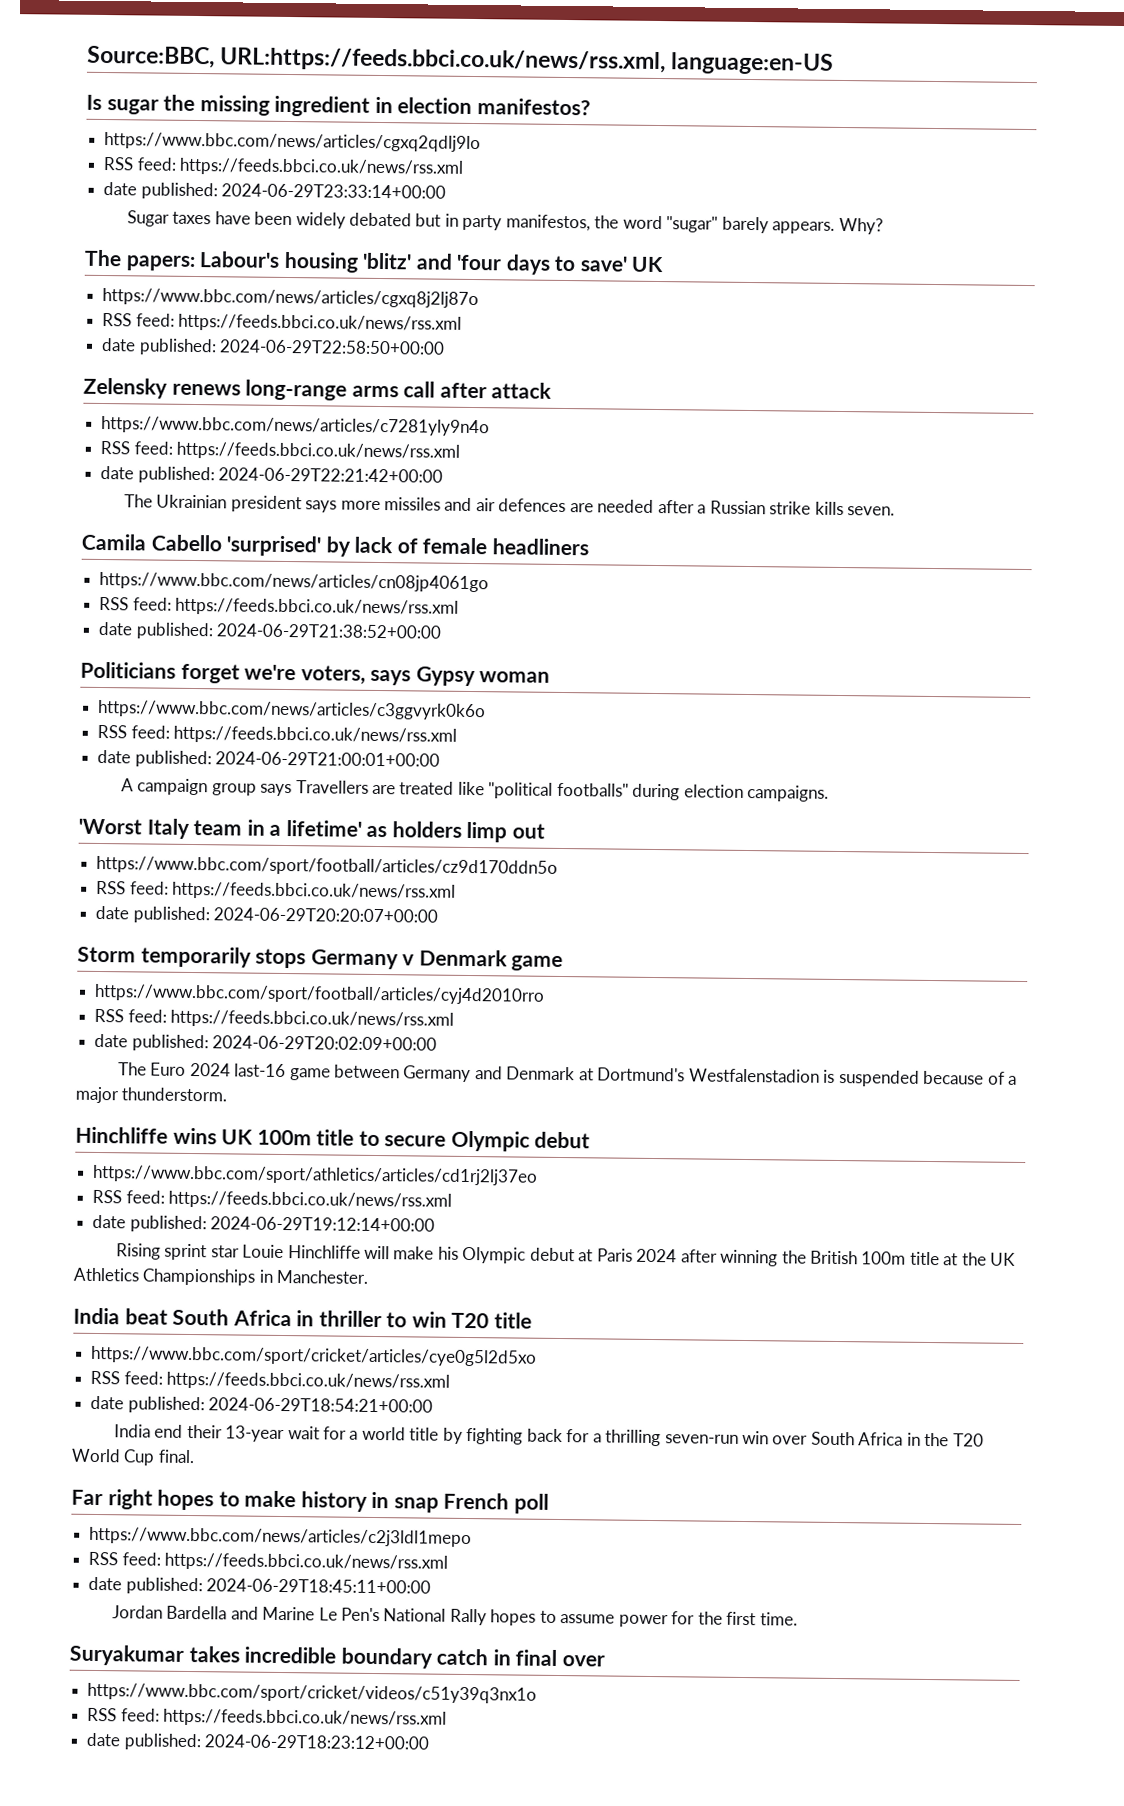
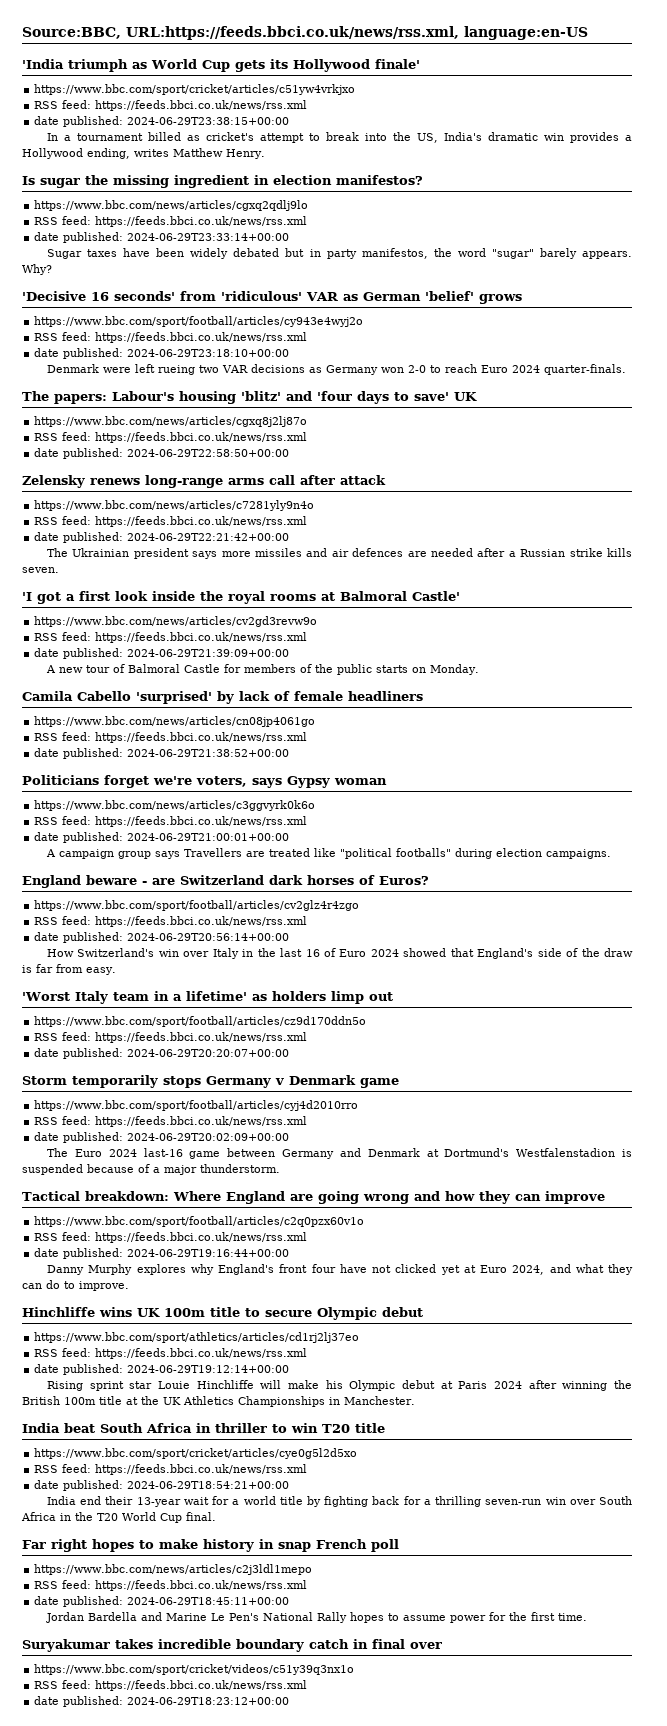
(835, 63) none -> [22,59,420,72] [34,84,356,95] [34,100,308,111] [34,116,290,127] [47,132,632,143] [22,148,265,159] // 'India triumph as World Cup gets its Hollywood finale' // https://www.bbc.com/sport/cricket/articles/c51yw4vrkjxo // RSS feed: https://feeds.bbci.co.uk/news/rss.xml // date published: 2024-06-29T23:38:15+00:00 // In a tournament billed as cricket's attempt to break into the US, India's dramatic win provides a Hollywood ending, writes Matthew Henry.
(884, 226) none -> [22,291,522,304] [34,316,364,327] [34,332,308,343] [34,348,290,359] [47,364,627,375] // 'Decisive 16 seconds' from 'ridiculous' VAR as German 'belief' grows // https://www.bbc.com/sport/football/articles/cy943e4wyj2o // RSS feed: https://feeds.bbci.co.uk/news/rss.xml // date published: 2024-06-29T23:18:10+00:00 // Denmark were left rueing two VAR decisions as Germany won 2-0 to reach Euro 2024 quarter-finals.
(896, 511) none -> [22,591,460,604] [34,616,318,627] [34,632,308,643] [34,648,290,659] [46,664,480,675] // 'I got a first look inside the royal rooms at Balmoral Castle' // https://www.bbc.com/news/articles/cv2gd3revw9o // RSS feed: https://feeds.bbci.co.uk/news/rss.xml // date published: 2024-06-29T21:39:09+00:00 // A new tour of Balmoral Castle for members of the public starts on Monday.
(830, 793) none -> [22,875,429,888] [34,900,360,911] [34,916,308,927] [34,932,290,943] [47,948,633,959] [22,964,116,975] // England beware - are Switzerland dark horses of Euros? // https://www.bbc.com/sport/football/articles/cv2glz4r4zgo // RSS feed: https://feeds.bbci.co.uk/news/rss.xml // date published: 2024-06-29T20:56:14+00:00 // How Switzerland's win over Italy in the last 16 of Euro 2024 showed that England's side of the draw is far from easy.
(228, 1094) none -> [22,1191,605,1204] [34,1216,365,1227] [34,1232,308,1243] [34,1248,290,1259] [47,1264,633,1275] [22,1280,129,1291] // Tactical breakdown: Where England are going wrong and how they can improve // https://www.bbc.com/sport/football/articles/c2q0pzx60v1o // RSS feed: https://feeds.bbci.co.uk/news/rss.xml // date published: 2024-06-29T19:16:44+00:00 // Danny Murphy explores why England's front four have not clicked yet at Euro 2024, and what they can do to improve.

